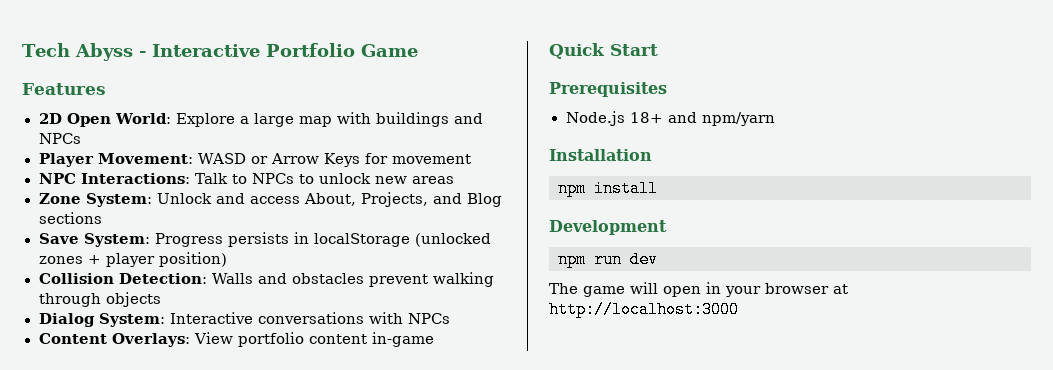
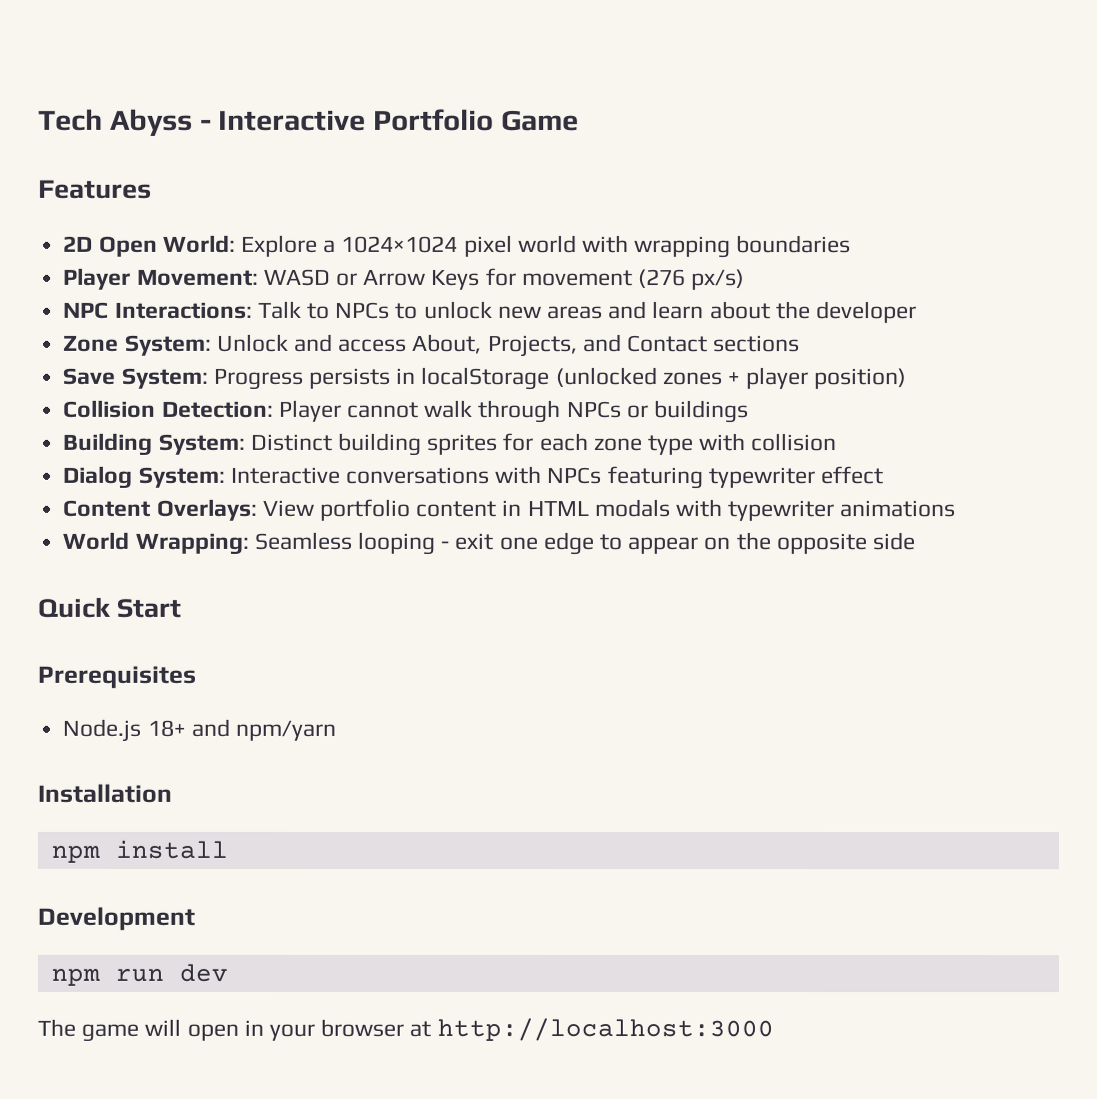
[254,112,484,127] [38,133,81,144] large map with buildings and NPCs -> [341,234,852,259] 1024×1024 pixel world with wrapping boundaries
(471, 159) none -> [637,269,746,291] (276 px/s)
(455, 180) none -> [608,301,918,324] and learn about the developer
[466,193,502,207] Blog -> [626,335,708,353] Contact
[211,272,495,287] [38,292,161,307] Walls and obstacles prevent walking through objects -> [278,399,749,424] [63,432,838,456] Player cannot walk through NPCs or buildings // Building System: Distinct building sprites for each zone type with collision
(450, 318) none -> [607,466,884,490] featuring typewriter effect
[371,332,434,347] in-game -> [502,499,957,522] [62,531,917,556] in HTML modals with typewriter animations // World Wrapping: Seamless looping - exit one edge to appear on the opposite side

